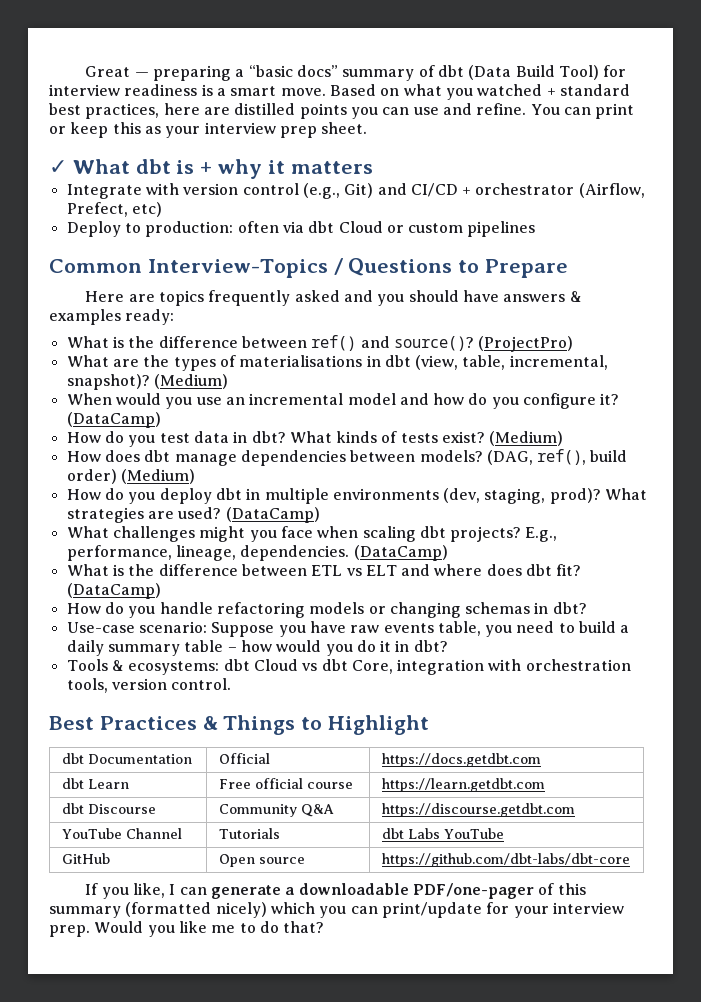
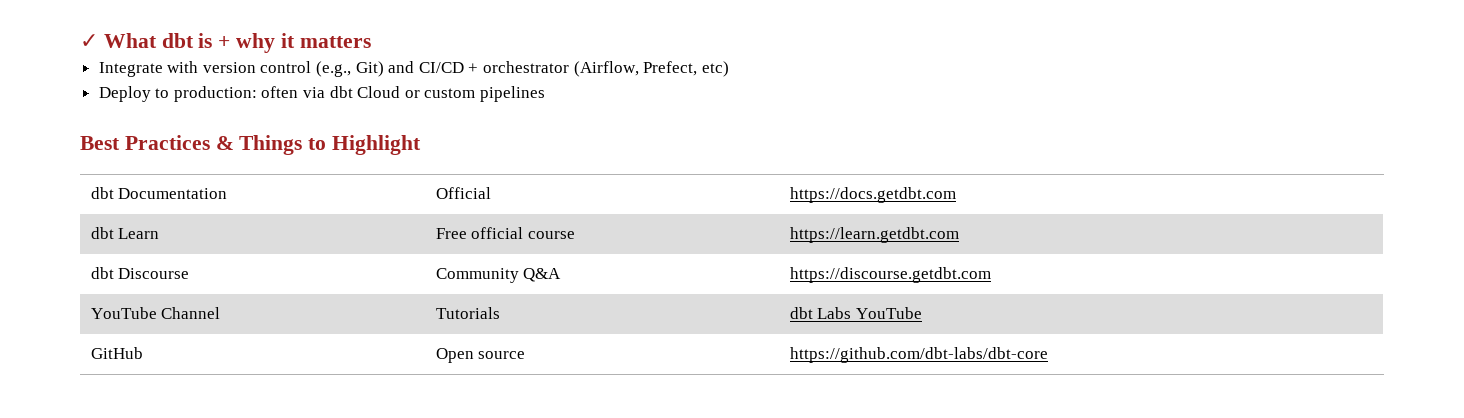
[85,65,627,81] [49,84,630,100] [49,103,635,119] [49,122,368,138] Great — preparing a “basic docs” summary of dbt (Data Build Tool) for interview readiness is a smart move. Based on what you watched + standard best practices, here are distilled points you can use and refine. You can print or keep this as your interview prep sheet. // -> (80, 41) none
[49,258,568,278] [85,290,582,306] [49,309,175,325] [66,335,574,352] [66,355,608,371] [66,374,228,390] [66,393,620,409] [66,412,161,428] [66,431,564,447] [66,449,628,466] [66,469,195,484] [66,488,648,504] [66,507,320,523] [66,526,558,542] [66,545,448,561] [66,564,582,576] [66,583,161,599] [66,602,587,618] [66,621,630,637] [66,640,448,656] [66,659,631,675] [66,678,232,693] // Common Interview-Topics / Questions to Prepare // Here are topics frequently asked and you should have answers & examples ready: // What is the difference between ref() and source()? (ProjectPro) // What are the types of materialisations in dbt (view, table, incremental, snapshot)? (Medium) // When would you use an incremental model and how do you configure it? (DataCamp) // How do you test data in dbt? What kinds of tests exist? (Medium) // How does dbt manage dependencies between models? (DAG, ref(), build order) (Medium) // How do you deploy dbt in multiple environments (dev, staging, prod)? What strategies are used? (DataCamp) // What challenges might you face when scaling dbt projects? E.g., performance, lineage, dependencies. (DataCamp) // What is the difference between ETL vs ELT and where does dbt fit? (DataCamp) // How do you handle refactoring models or changing schemas in dbt? // Use-case scenario: Suppose you have raw events table, you need to build a daily summary table – how would you do it in dbt? // Tools & ecosystems: dbt Cloud vs dbt Core, integration with orchestration tools, version control. -> (546, 94) none
[85,883,586,899] [49,902,624,918] [49,921,325,937] // If you like, I can generate a downloadable PDF/one-pager of this summary (formatted nicely) which you can print/update for your interview prep. Would you like me to do that? -> (1048, 355) none

